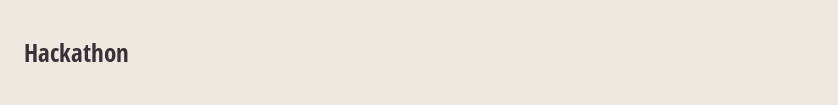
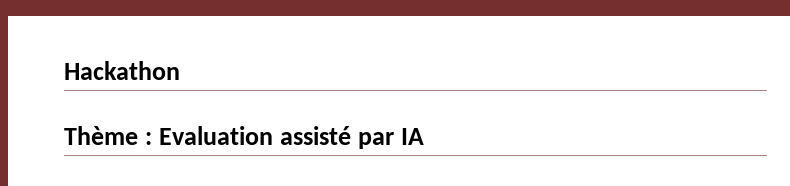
(129, 52) none -> [64,126,425,149] // Thème : Evaluation assisté par IA

